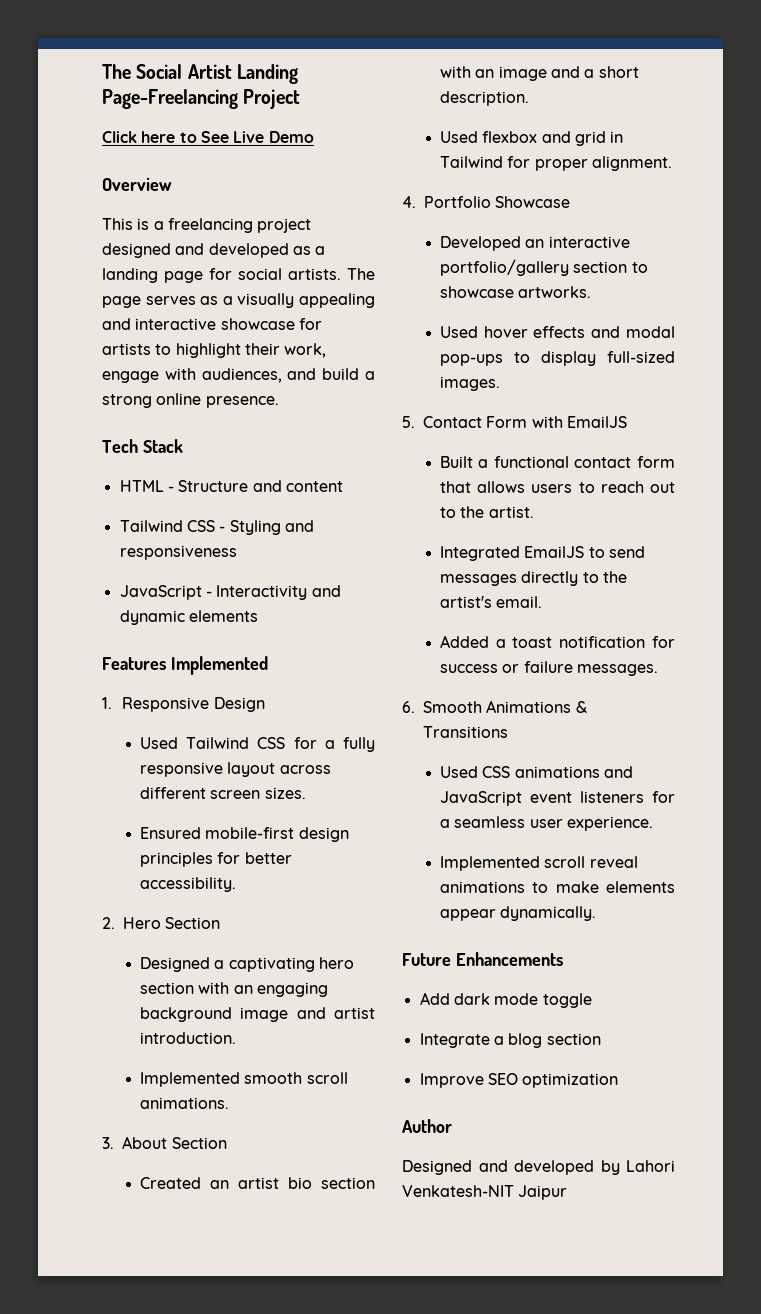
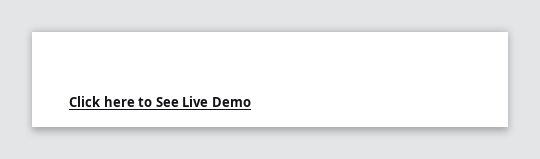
[102,64,298,84] [102,89,301,109] The Social Artist Landing Page-Freelancing Project // -> (69, 101) none
[102,177,172,191] [102,218,312,233] [102,243,326,258] [102,268,375,283] [102,293,375,308] [102,318,322,330] [102,343,327,358] [102,368,375,383] [102,393,279,408] [102,439,183,453] [119,480,343,492] [119,520,314,535] [119,545,237,560] [119,585,341,600] [119,610,258,625] [102,656,268,675] [102,697,265,712] [139,737,375,752] [139,762,331,777] [139,787,306,799] [139,827,349,842] [139,852,292,867] [139,877,236,892] [102,917,221,929] [139,957,354,972] [139,982,328,997] [139,1007,375,1022] [139,1032,236,1044] [139,1072,348,1087] [139,1097,229,1109] [102,1136,227,1149] [139,1177,375,1189] [439,66,639,81] [439,91,529,106] [439,131,624,146] [439,156,672,171] [402,196,571,208] [439,236,630,251] [439,259,648,276] [439,286,592,298] [439,326,675,338] [439,351,675,366] [439,376,500,391] [402,416,627,428] [439,456,675,468] [439,481,675,493] [439,506,534,518] [439,546,645,561] [439,571,627,586] [439,596,543,608] [439,635,675,648] [439,661,658,676] [402,700,587,713] [423,726,508,738] [439,766,633,778] [439,791,675,806] [439,816,653,831] [439,856,638,871] [439,881,675,893] [439,906,597,921] [402,952,563,966] [419,992,592,1008] [419,1033,601,1048] [419,1073,619,1088] [402,1119,452,1133] [402,1160,675,1175] [402,1185,568,1200] // Overview // This is a freelancing project designed and developed as a landing page for social artists. The page serves as a visually appealing and interactive showcase for artists to highlight their work, engage with audiences, and build a strong online presence. // Tech Stack // HTML - Structure and content // Tailwind CSS - Styling and responsiveness // JavaScript - Interactivity and dynamic elements // Features Implemented // 1. Responsive Design // Used Tailwind CSS for a fully responsive layout across different screen sizes. // Ensured mobile-first design principles for better accessibility. // 2. Hero Section // Designed a captivating hero section with an engaging background image and artist introduction. // Implemented smooth scroll animations. // 3. About Section // Created an artist bio section with an image and a short description. // Used flexbox and grid in Tailwind for proper alignment. // 4. Portfolio Showcase // Developed an interactive portfolio/gallery section to showcase artworks. // Used hover effects and modal pop-ups to display full-sized images. // 5. Contact Form with EmailJS // Built a functional contact form that allows users to reach out to the artist. // Integrated EmailJS to send messages directly to the artist's email. // Added a toast notification for success or failure messages. // 6. Smooth Animations & Transitions // Used CSS animations and JavaScript event listeners for a seamless user experience. // Implemented scroll reveal animations to make elements appear dynamically. // Future Enhancements // Add dark mode toggle // Integrate a blog section // Improve SEO optimization // Author // Designed and developed by Lahori Venkatesh-NIT Jaipur -> (251, 102) none

